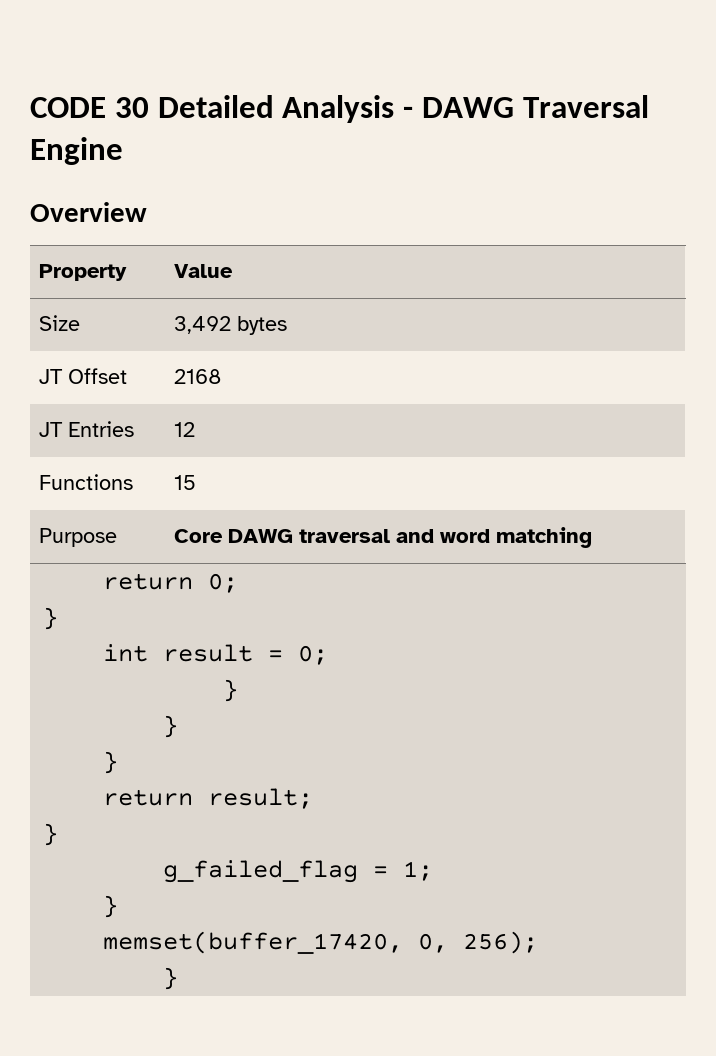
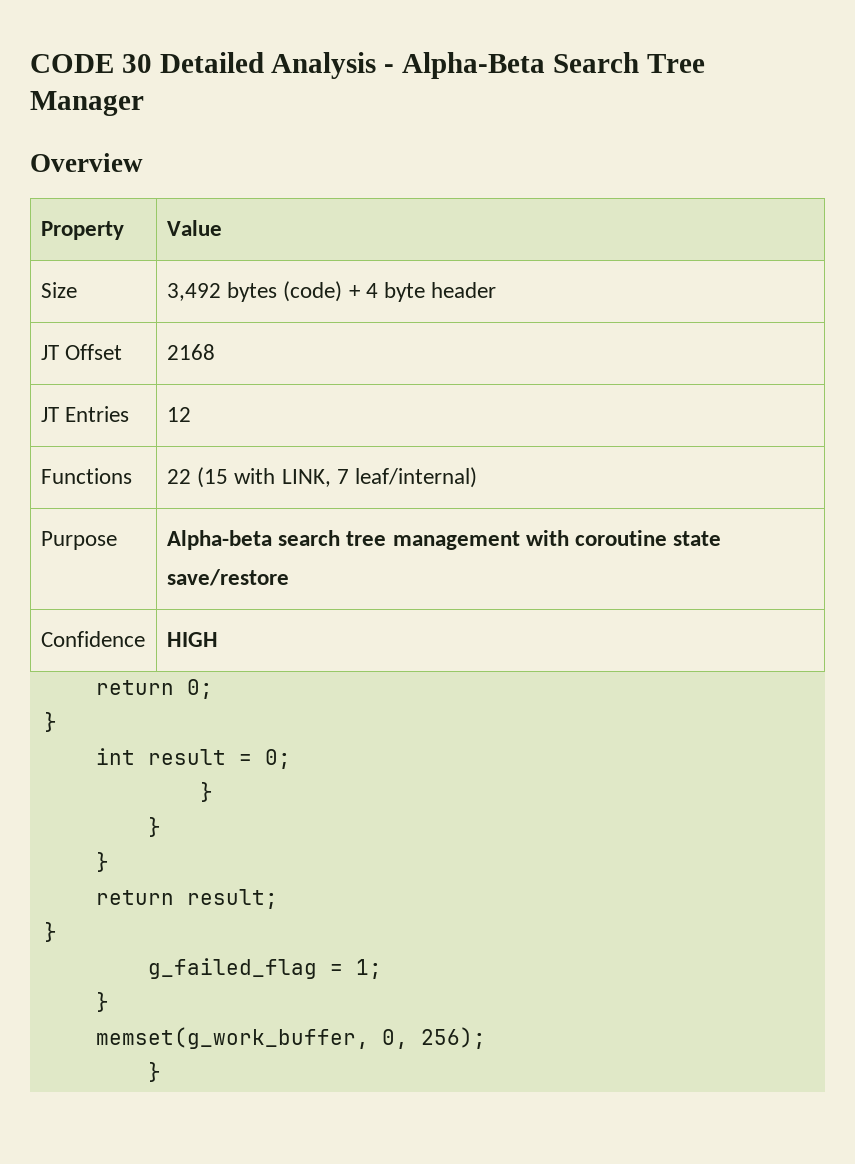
[421,95,649,118] [30,137,123,165] DAWG Traversal Engine -> [402,52,705,79] [30,91,144,116] Alpha-Beta Search Tree Manager
(288, 325) none -> [283,281,497,302] (code) + 4 byte header
[174,475,197,490] [39,528,118,547] [174,527,593,548] 15 // Purpose | Core DAWG traversal and word matching -> [166,467,477,488] [40,531,117,550] [166,530,722,550] [166,569,289,586] [40,631,145,647] [166,632,218,647] 22 (15 with LINK, 7 leaf/internal) // Purpose | Alpha-beta search tree management with coroutine state save/restore // Confidence | HIGH
[103,931,404,954] memset(buffer_17420, -> [95,1027,369,1049] memset(g_work_buffer,

